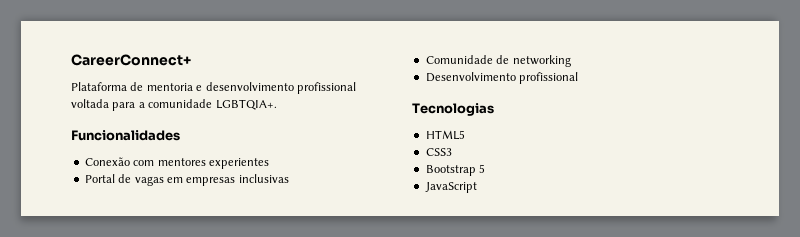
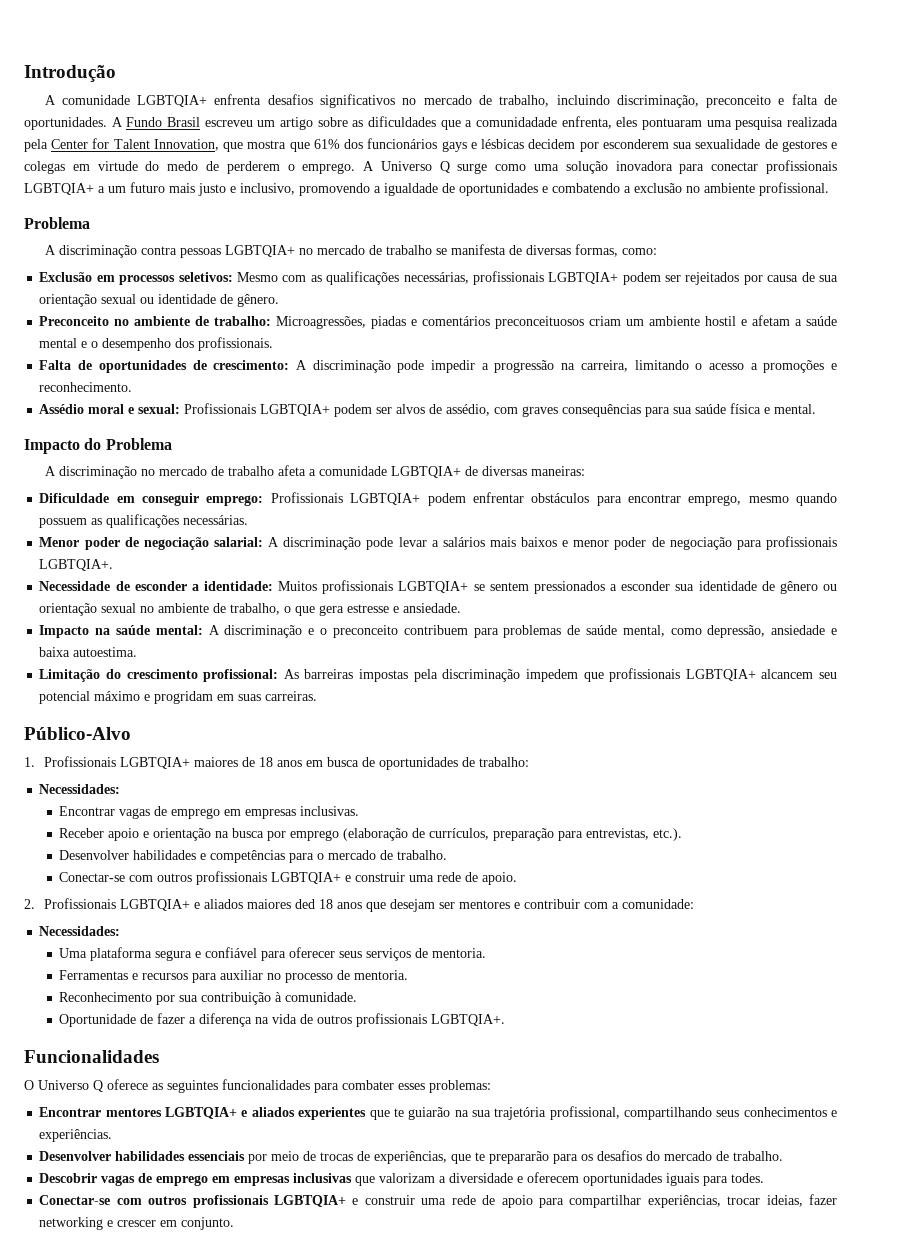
[71,54,191,66] [71,82,356,94] [71,99,277,111] [71,130,180,141] [84,157,269,169] [84,174,289,186] [425,55,571,67] [425,72,579,84] [412,103,494,116] [425,130,465,140] [425,148,452,156] [425,164,486,176] [424,182,477,193] CareerConnect+ // Plataforma de mentoria e desenvolvimento profissional voltada para a comunidade LGBTQIA+. // Funcionalidades // Conexão com mentores experientes // Portal de vagas em empresas inclusivas // Comunidade de networking // Desenvolvimento profissional // Tecnologias // HTML5 // CSS3 // Bootstrap 5 // JavaScript -> [24,65,116,82] [44,94,838,108] [24,116,838,130] [24,138,837,152] [24,160,837,174] [24,182,829,196] [24,217,90,229] [44,244,657,258] [39,271,838,285] [39,294,280,307] [39,315,838,329] [39,337,274,351] [39,360,838,373] [39,382,133,392] [39,403,817,417] [24,438,172,454] [44,465,585,479] [39,492,837,506] [39,514,249,528] [39,536,838,550] [39,559,114,571] [39,580,837,594] [39,603,462,616] [39,625,838,638] [39,647,138,657] [39,668,838,682] [39,691,318,704] [24,727,131,740] [24,756,529,770] [39,784,121,794] [59,806,360,819] [59,828,683,841] [59,850,448,863] [59,871,518,885] [24,898,694,912] [39,926,121,936] [59,947,487,961] [59,970,409,983] [59,992,358,1005] [59,1013,506,1027] [24,1050,159,1063] [24,1079,491,1093] [39,1106,838,1120] [39,1129,113,1142] [39,1150,784,1164] [39,1172,765,1186] [39,1194,838,1208] [39,1217,235,1230] Introdução // A comunidade LGBTQIA+ enfrenta desafios significativos no mercado de trabalho, incluindo discriminação, preconceito e falta de oportunidades. A Fundo Brasil escreveu um artigo sobre as dificuldades que a comunidadade enfrenta, eles pontuaram uma pesquisa realizada pela Center for Talent Innovation, que mostra que 61% dos funcionários gays e lésbicas decidem por esconderem sua sexualidade de gestores e colegas em virtude do medo de perderem o emprego. A Universo Q surge como uma solução inovadora para conectar profissionais LGBTQIA+ a um futuro mais justo e inclusivo, promovendo a igualdade de oportunidades e combatendo a exclusão no ambiente profissional. // Problema // A discriminação contra pessoas LGBTQIA+ no mercado de trabalho se manifesta de diversas formas, como: // Exclusão em processos seletivos: Mesmo com as qualificações necessárias, profissionais LGBTQIA+ podem ser rejeitados por causa de sua orientação sexual ou identidade de gênero. // Preconceito no ambiente de trabalho: Microagressões, piadas e comentários preconceituosos criam um ambiente hostil e afetam a saúde mental e o desempenho dos profissionais. // Falta de oportunidades de crescimento: A discriminação pode impedir a progressão na carreira, limitando o acesso a promoções e reconhecimento. // Assédio moral e sexual: Profissionais LGBTQIA+ podem ser alvos de assédio, com graves consequências para sua saúde física e mental. // Impacto do Problema // A discriminação no mercado de trabalho afeta a comunidade LGBTQIA+ de diversas maneiras: // Dificuldade em conseguir emprego: Profissionais LGBTQIA+ podem enfrentar obstáculos para encontrar emprego, mesmo quando possuem as qualificações necessárias. // Menor poder de negociação salarial: A discriminação pode levar a salários mais baixos e menor poder de negociação para profissionais LGBTQIA+. // Necessidade de esconder a identidade: Muitos profissionais LGBTQIA+ se sentem pressionados a esconder sua identidade de gênero ou orientação sexual no ambiente de trabalho, o que gera estresse e ansiedade. // Impacto na saúde mental: A discriminação e o preconceito contribuem para problemas de saúde mental, como depressão, ansiedade e baixa autoestima. // Limitação do crescimento profissional: As barreiras impostas pela discriminação impedem que profissionais LGBTQIA+ alcancem seu potencial máximo e progridam em suas carreiras. // Público-Alvo // 1. Profissionais LGBTQIA+ maiores de 18 anos em busca de oportunidades de trabalho: // Necessidades: // Encontrar vagas de emprego em empresas inclusivas. // Receber apoio e orientação na busca por emprego (elaboração de currículos, preparação para entrevistas, etc.). // Desenvolver habilidades e competências para o mercado de trabalho. // Conectar-se com outros profissionais LGBTQIA+ e construir uma rede de apoio. // 2. Profissionais LGBTQIA+ e aliados maiores ded 18 anos que desejam ser mentores e contribuir com a comunidade: // Necessidades: // Uma plataforma segura e confiável para oferecer seus serviços de mentoria. // Ferramentas e recursos para auxiliar no processo de mentoria. // Reconhecimento por sua contribuição à comunidade. // Oportunidade de fazer a diferença na vida de outros profissionais LGBTQIA+. // Funcionalidades // O Universo Q oferece as seguintes funcionalidades para combater esses problemas: // Encontrar mentores LGBTQIA+ e aliados experientes que te guiarão na sua trajetória profissional, compartilhando seus conhecimentos e experiências. // Desenvolver habilidades essenciais por meio de trocas de experiências, que te prepararão para os desafios do mercado de trabalho. // Descobrir vagas de emprego em empresas inclusivas que valorizam a diversidade e oferecem oportunidades iguais para todes. // Conectar-se com outros profissionais LGBTQIA+ e construir uma rede de apoio para compartilhar experiências, trocar ideias, fazer networking e crescer em conjunto.

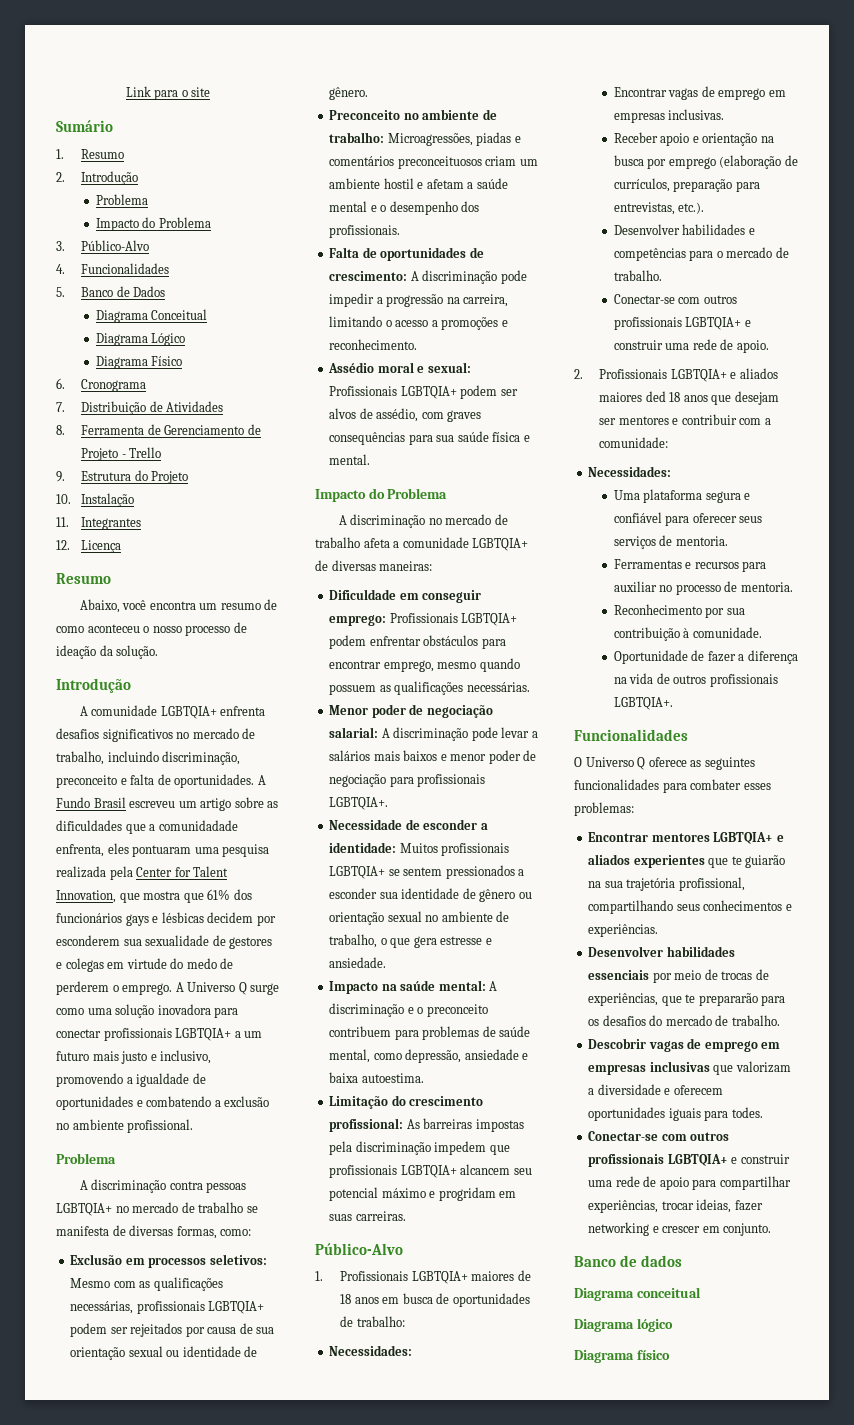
(24, 73) none -> [125,86,211,100] [56,120,113,132] [56,149,125,159] [56,171,139,185] [95,194,148,205] [95,217,211,231] [56,240,150,251] [56,263,170,274] [56,286,166,297] [95,309,208,323] [95,333,186,346] [95,356,183,369] [56,378,147,392] [56,401,224,415] [56,424,261,435] [81,447,162,461] [56,470,189,484] [56,493,135,507] [56,517,142,530] [56,540,122,553] [56,573,111,584] [79,599,278,613] [56,622,247,636] [56,645,159,659] Link para o site // Sumário // 1. Resumo // 2. Introdução // Problema // Impacto do Problema // 3. Público-Alvo // 4. Funcionalidades // 5. Banco de Dados // Diagrama Conceitual // Diagrama Lógico // Diagrama Físico // 6. Cronograma // 7. Distribuição de Atividades // 8. Ferramenta de Gerenciamento de Projeto - Trello // 9. Estrutura do Projeto // 10. Instalação // 11. Integrantes // 12. Licença // Resumo // Abaixo, você encontra um resumo de como aconteceu o nosso processo de ideação da solução. //
(235, 1223) none -> [574,1255,682,1267] [574,1287,701,1301] [574,1318,673,1332] [574,1350,670,1363] // Banco de dados // Diagrama conceitual // Diagrama lógico // Diagrama físico

